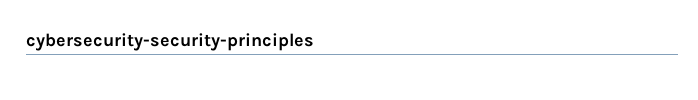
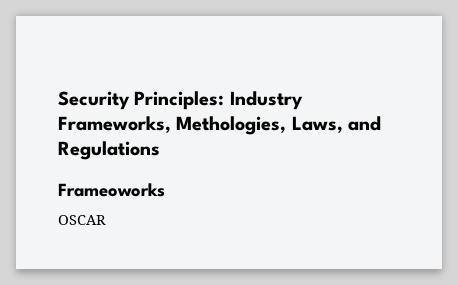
[26,33,314,51] cybersecurity-security-principles -> [58,91,303,110] [58,116,382,135] [58,141,160,160] [58,183,165,197] [58,215,106,225] Security Principles: Industry Frameworks, Methologies, Laws, and Regulations // Frameoworks // OSCAR

